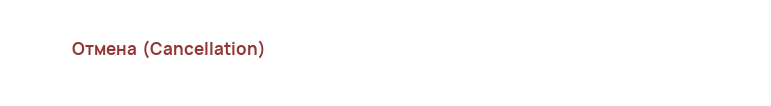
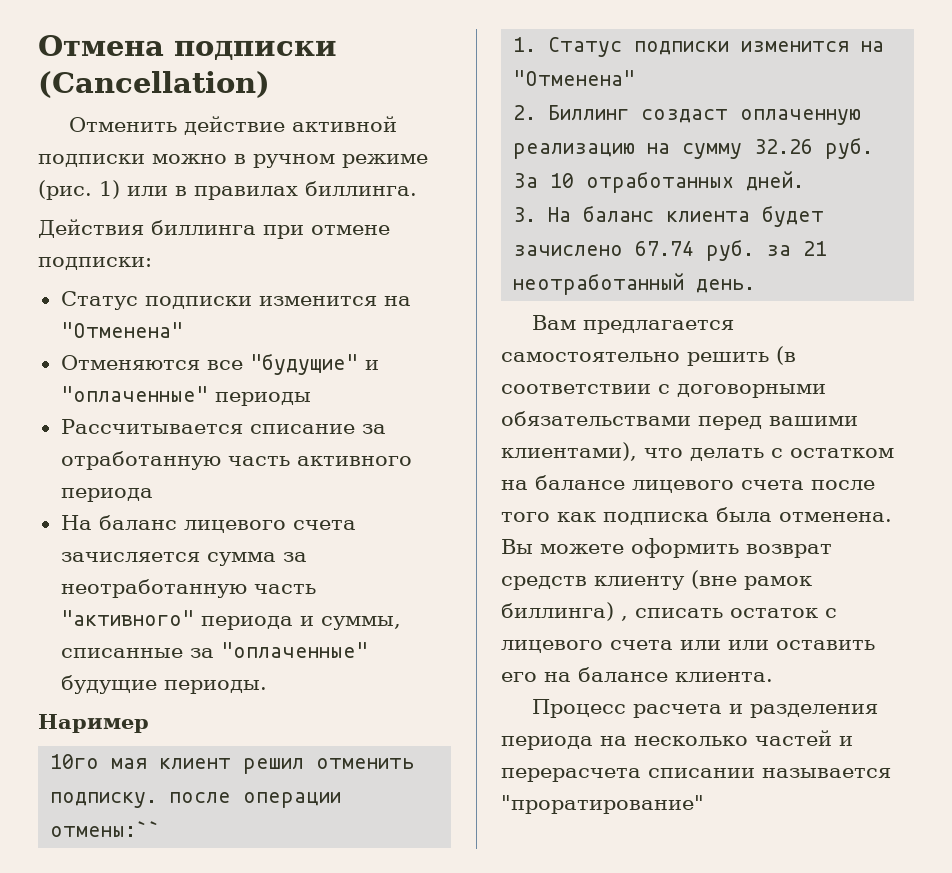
(137, 48) none -> [174,40,337,60] подписки
(266, 49) none -> [68,116,397,135] [38,154,428,168] [38,180,417,200] [38,219,390,239] [38,257,152,270] [60,291,411,310] [60,322,183,338] [60,353,379,375] [60,386,311,406] [60,419,386,434] [60,451,412,470] [60,488,153,502] [60,515,356,533] [60,552,307,566] [60,579,316,598] [60,610,401,630] [60,642,368,659] [60,675,267,694] [38,714,149,733] [50,754,415,774] [50,792,342,808] [50,821,161,837] [513,37,885,57] [513,70,636,86] [513,105,862,125] [513,137,874,159] [513,171,805,193] [513,205,825,227] [513,239,828,261] [513,273,756,295] [531,315,734,334] [501,346,796,366] [501,384,826,398] [501,411,858,430] [501,442,894,461] [501,475,875,493] [501,507,892,525] [501,538,832,558] [501,570,812,590] [501,602,837,621] [501,640,875,653] [501,667,773,682] [531,699,878,718] [501,730,853,750] [501,768,891,782] [501,795,704,814] // Отменить действие активной подписки можно в ручном режиме (рис. 1) или в правилах биллинга. // Действия биллинга при отмене подписки: // Статус подписки изменится на "Отменена" // Отменяются все "будущие" и "оплаченные" периоды // Рассчитывается списание за отработанную часть активного периода // На баланс лицевого счета зачисляется сумма за неотработанную часть "активного" периода и суммы, списанные за "оплаченные" будущие периоды. // Наример // 10го мая клиент решил отменить подписку. после операции отмены:`` // 1. Статус подписки изменится на "Отменена" // 2. Биллинг создаст оплаченную реализацию на сумму 32.26 руб. За 10 отработанных дней. // 3. На баланс клиента будет зачислено 67.74 руб. за 21 неотработанный день. // Вам предлагается самостоятельно решить (в соответствии с договорными обязательствами перед вашими клиентами), что делать с остатком на балансе лицевого счета после того как подписка была отменена. Вы можете оформить возврат средств клиенту (вне рамок биллинга) , списать остаток с лицевого счета или или оставить его на балансе клиента. // Процесс расчета и разделения периода на несколько частей и перерасчета списании называется "проратирование"

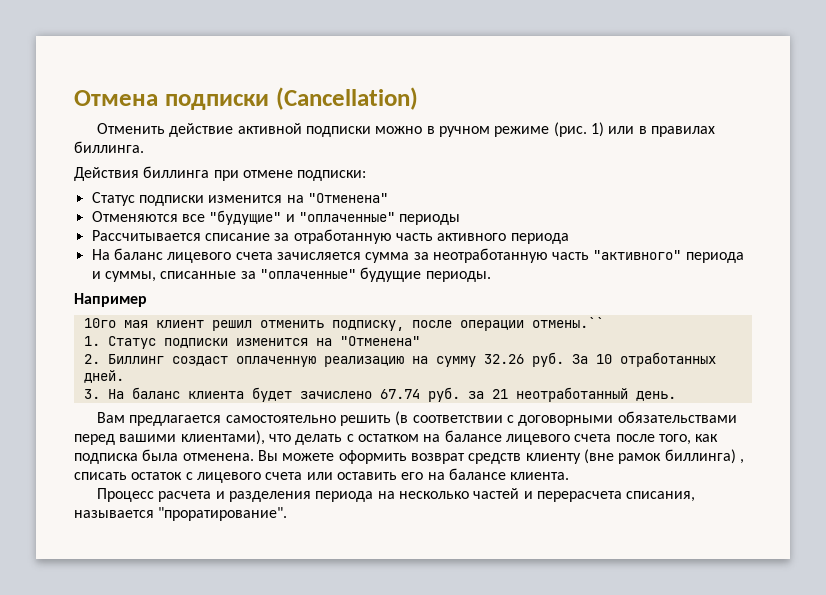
[38,714,149,733] Наример -> [74,293,147,307] Например
[50,792,158,808] подписку. -> [331,320,404,331] подписку,
[50,821,161,837] отмены:`` -> [531,317,604,328] отмены.``
[501,512,550,522] того -> [658,434,691,445] того,
[728,640,769,650] или -> (333, 476) none
[648,768,891,778] [501,795,704,814] списании называется "проратирование" -> [626,491,696,502] [74,507,288,521] списания, называется "проратирование".

